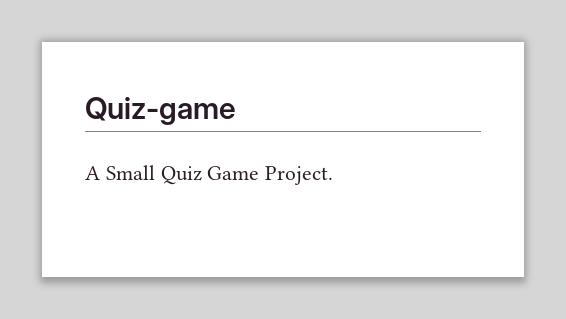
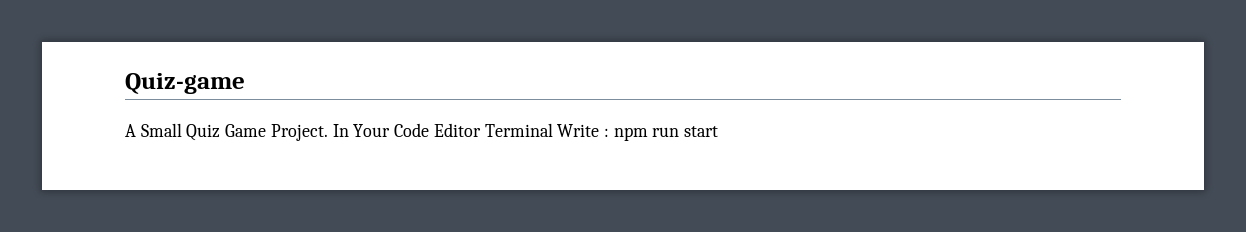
(334, 175) none -> [332,123,719,141] In Your Code Editor Terminal Write : npm run start

